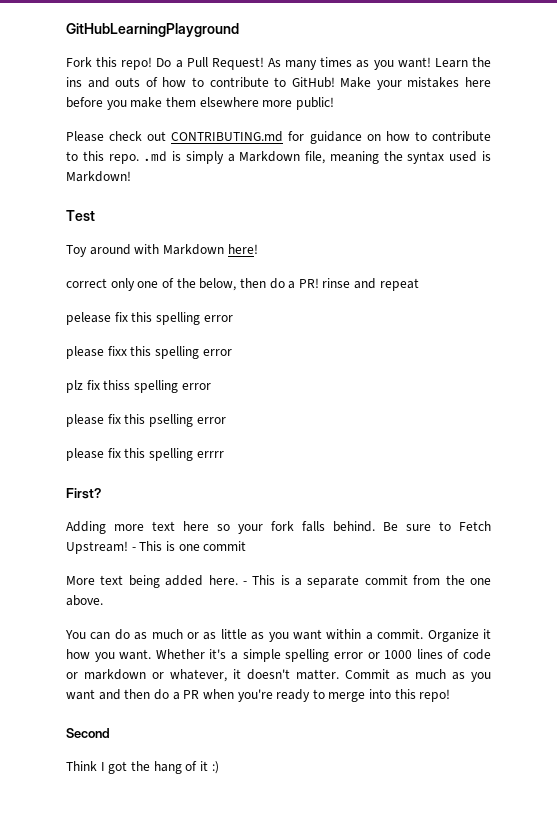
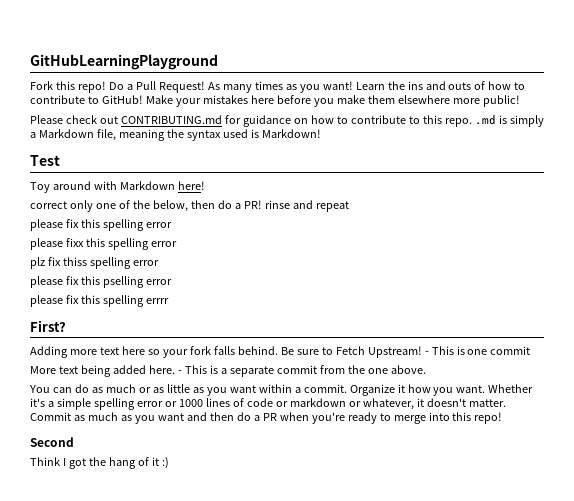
[66,312,111,325] pelease -> [30,219,63,231] please

